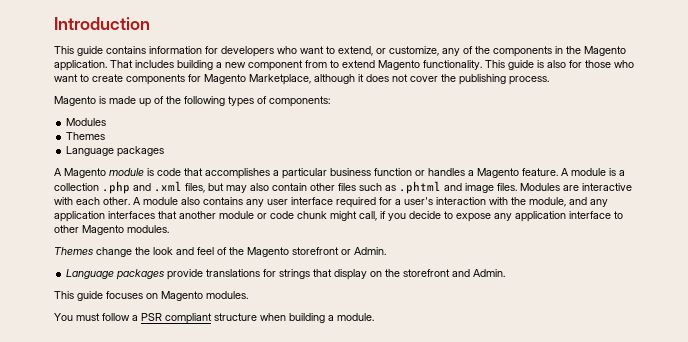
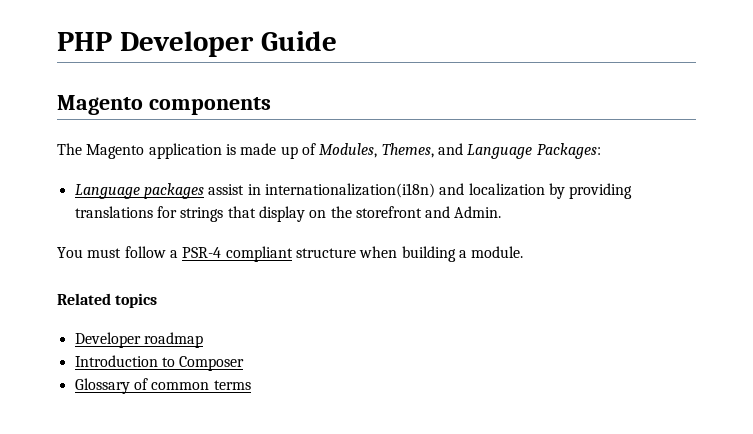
[54,17,150,30] [54,46,626,57] [54,60,634,71] [54,74,549,85] [54,96,330,107] [66,118,107,126] [66,132,106,140] [66,146,165,157] [54,168,625,179] [54,181,632,194] [54,197,608,208] [54,211,623,222] [54,225,169,235] [54,247,386,257] [66,269,204,280] Introduction // This guide contains information for developers who want to extend, or customize, any of the components in the Magento application. That includes building a new component from to extend Magento functionality. This guide is also for those who want to create components for Magento Marketplace, although it does not cover the publishing process. // Magento is made up of the following types of components: // Modules // Themes // Language packages // A Magento module is code that accomplishes a particular business function or handles a Magento feature. A module is a collection .php and .xml files, but may also contain other files such as .phtml and image files. Modules are interactive with each other. A module also contains any user interface required for a user's interaction with the module, and any application interfaces that another module or code chunk might call, if you decide to expose any application interface to other Magento modules. // Themes change the look and feel of the Magento storefront or Admin. // Language packages provide -> [57,31,337,57] [57,95,271,115] [57,143,601,159] [74,183,633,199] PHP Developer Guide // Magento components // The Magento application is made up of Modules, Themes, and Language Packages: // Language packages assist in internationalization(i18n) and localization by providing
[54,291,248,301] // This guide focuses on Magento modules. -> (502, 212) none
[141,313,162,321] PSR -> [182,247,222,258] PSR-4
(374, 317) none -> [57,293,158,308] [74,332,203,348] [74,355,245,371] [74,378,251,394] // Related topics // Developer roadmap // Introduction to Composer // Glossary of common terms

